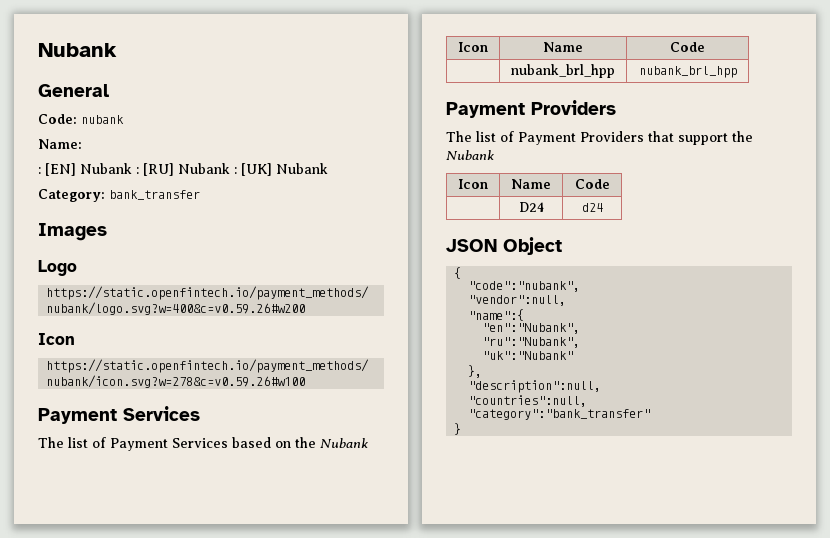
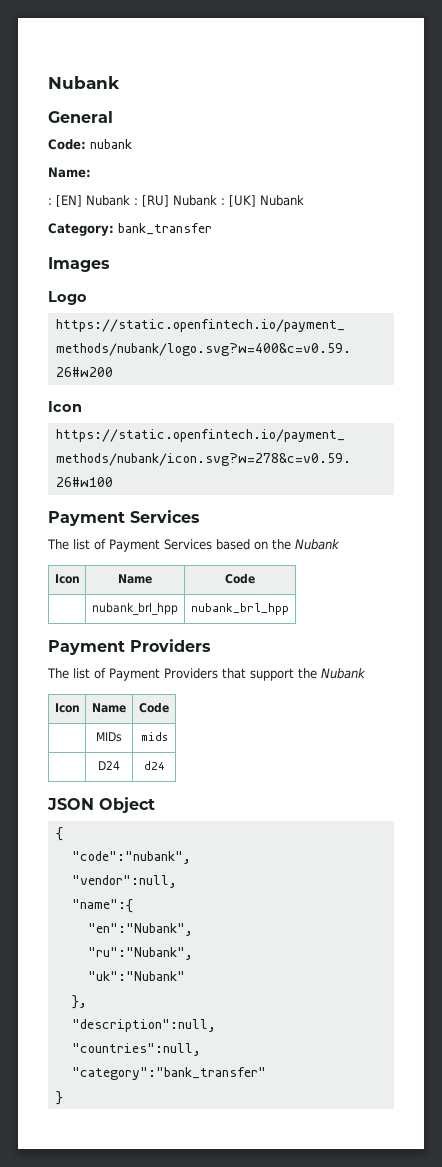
(610, 184) none -> [96,732,122,742] [140,732,168,741] // | MIDs | mids

